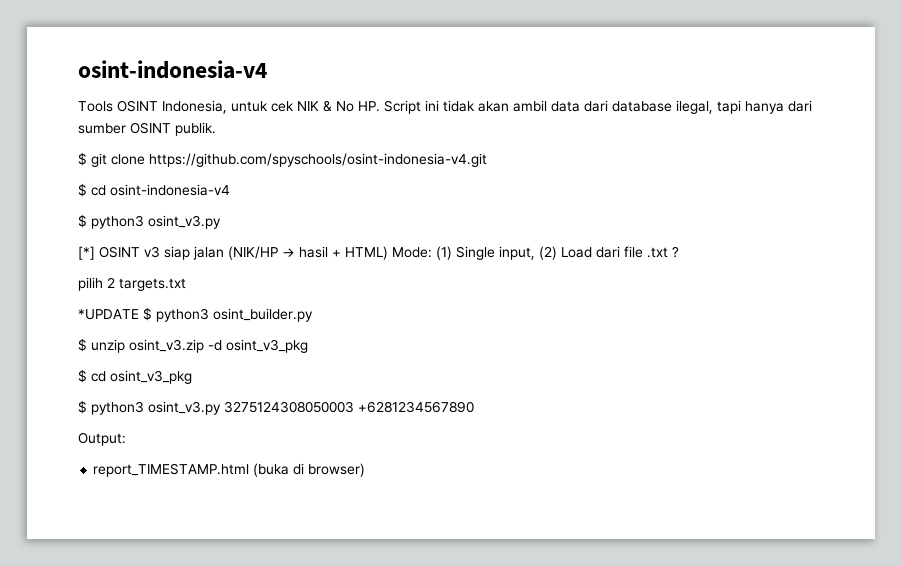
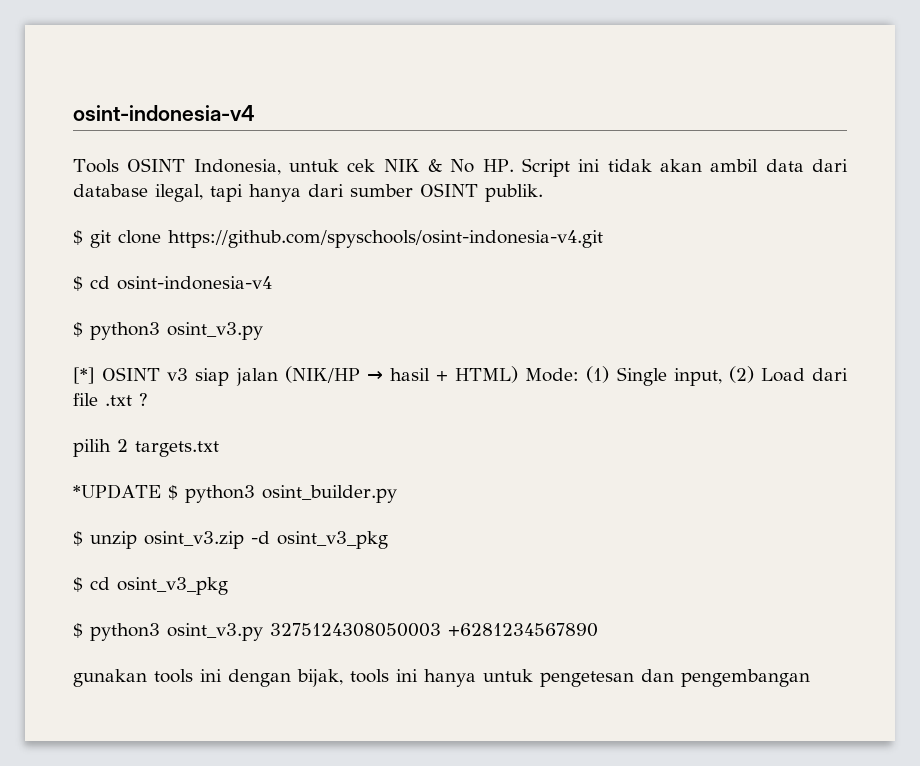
[78,432,126,446] [93,463,366,477] Output: // report_TIMESTAMP.html (buka di browser) -> [73,669,810,687] gunakan tools ini dengan bijak, tools ini hanya untuk pengetesan dan pengembangan

